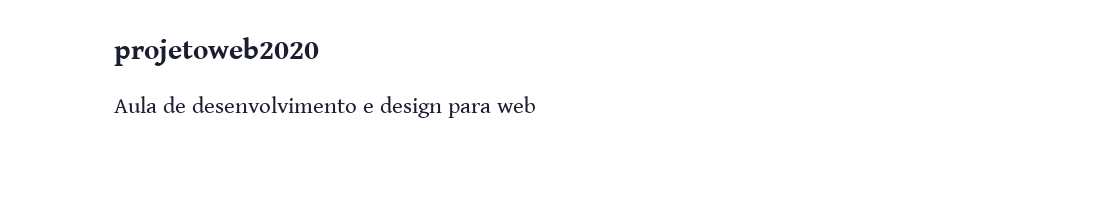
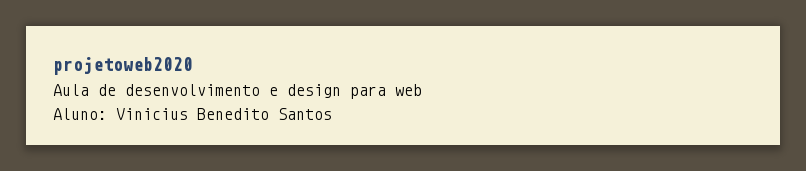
(537, 104) none -> [53,108,332,120] // Aluno: Vinicius Benedito Santos

